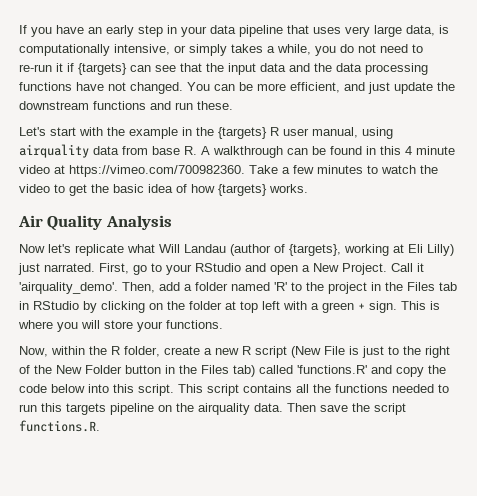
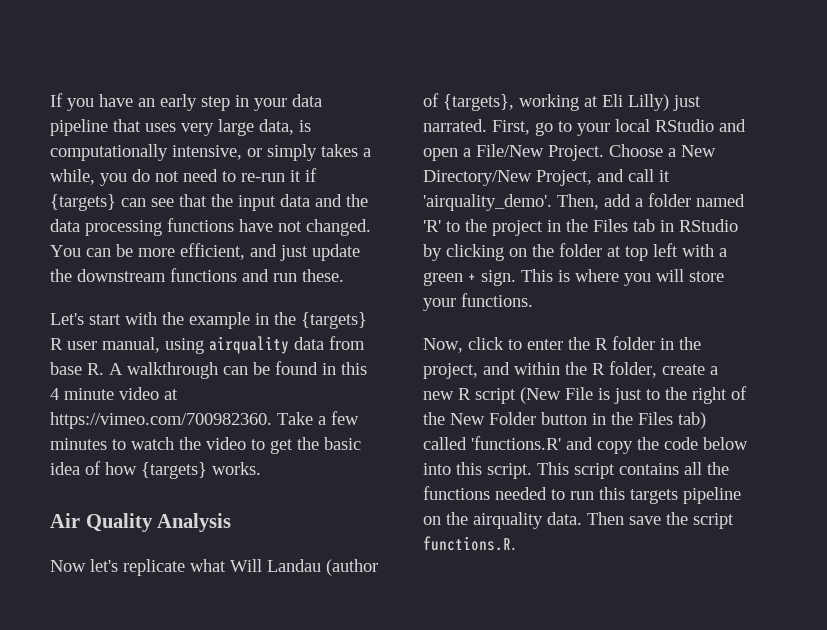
(192, 269) none -> [615,119,650,132] local
[313,263,413,275] New Project. Call -> [476,144,716,161] [423,169,654,186] File/New Project. Choose a New Directory/New Project, and call
(48, 351) none -> [468,336,701,350] [423,362,510,379] click to enter the R folder in the project, and

